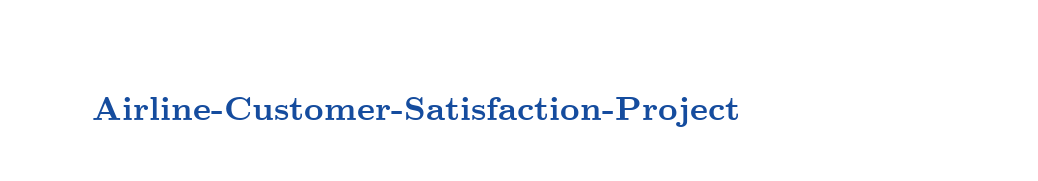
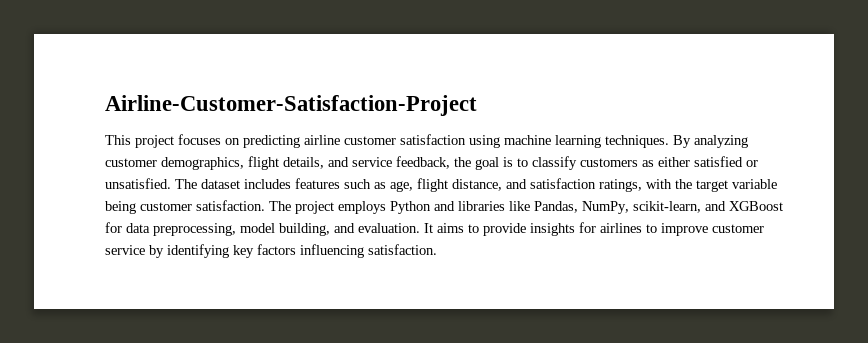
(740, 112) none -> [105,134,748,148] [105,156,758,170] [105,178,777,192] [105,200,783,214] [105,222,764,236] [105,244,437,258] // This project focuses on predicting airline customer satisfaction using machine learning techniques. By analyzing customer demographics, flight details, and service feedback, the goal is to classify customers as either satisfied or unsatisfied. The dataset includes features such as age, flight distance, and satisfaction ratings, with the target variable being customer satisfaction. The project employs Python and libraries like Pandas, NumPy, scikit-learn, and XGBoost for data preprocessing, model building, and evaluation. It aims to provide insights for airlines to improve customer service by identifying key factors influencing satisfaction.

